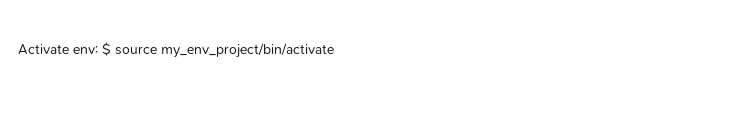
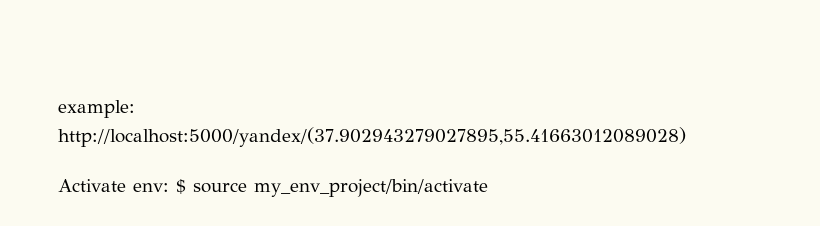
(18, 49) none -> [58,100,135,118] [58,127,686,147] example: http://localhost:5000/yandex/(37.902943279027895,55.41663012089028) //

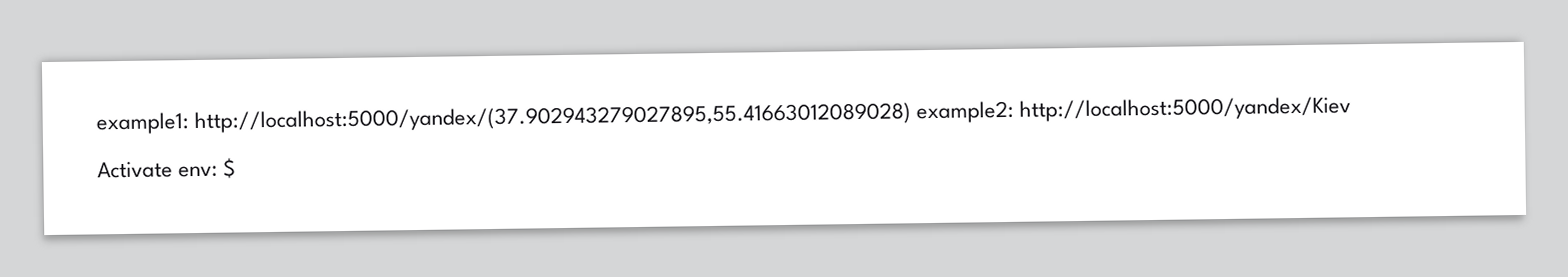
[58,100,135,118] example: -> [96,112,189,135] example1:
(686, 137) none -> [916,96,1352,124] example2: http://localhost:5000/yandex/Kiev
[193,179,488,197] source my_env_project/bin/activate -> (237, 168) none

